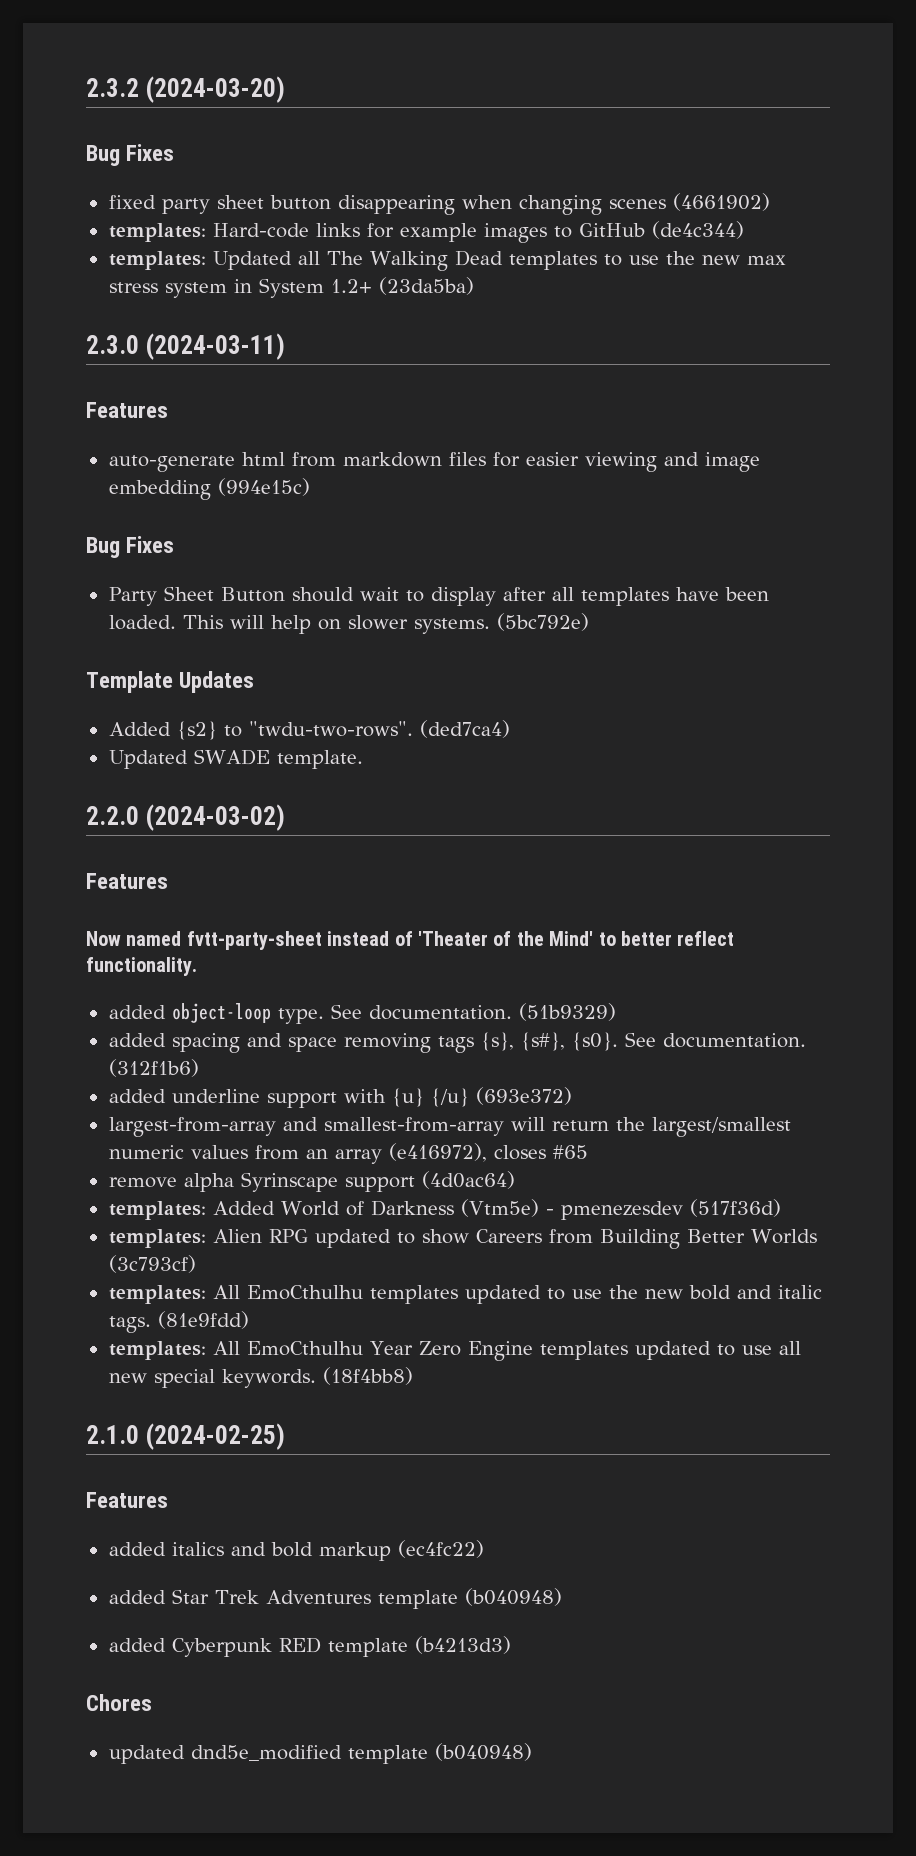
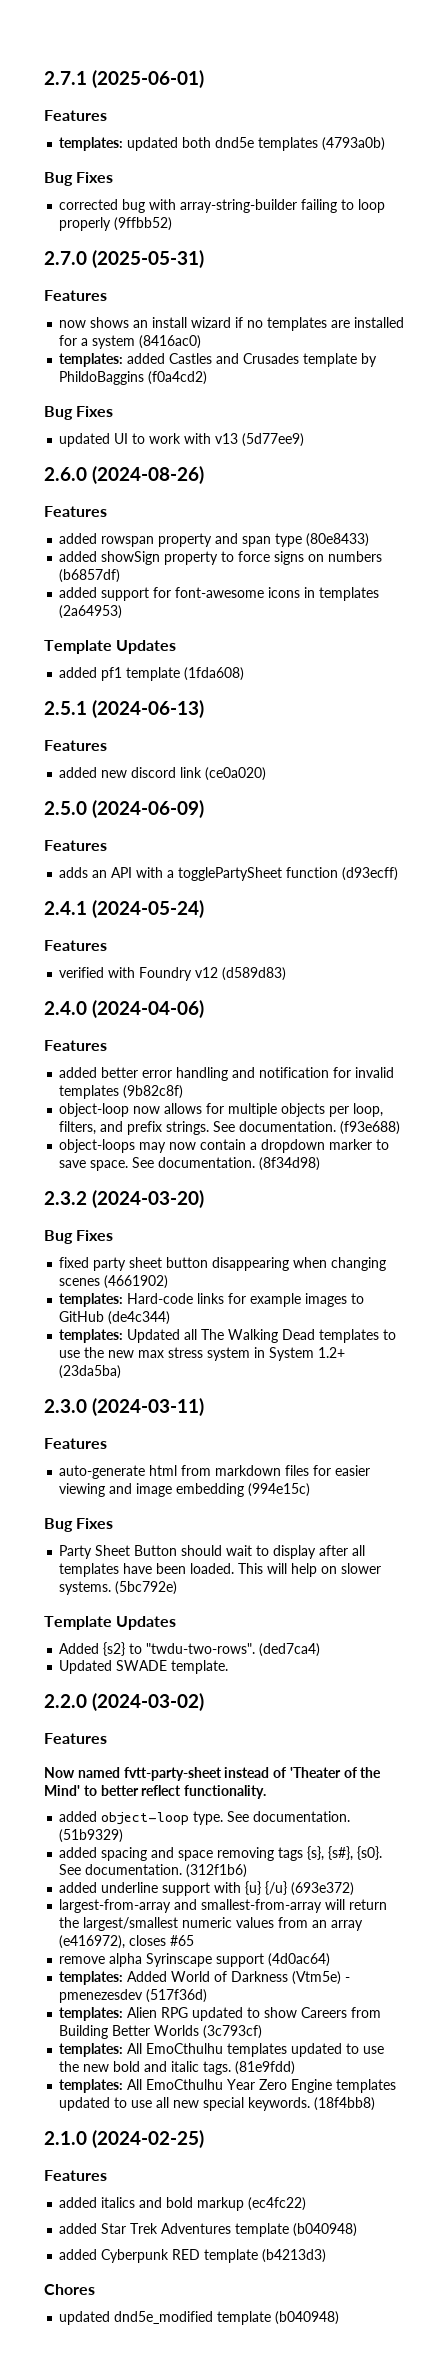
(86, 87) none -> [44,70,205,88] [44,110,107,121] [59,137,386,151] [44,172,114,186] [59,199,386,213] [59,217,173,231] [44,250,205,268] [44,290,107,301] [59,317,405,331] [59,335,202,349] [59,353,378,367] [59,371,208,385] [44,406,114,420] [59,433,305,447] [44,466,205,484] [44,506,107,517] [59,533,370,547] [59,551,383,565] [59,569,121,583] [59,587,380,601] [59,605,123,619] [44,640,177,654] [59,667,245,681] [44,700,205,718] [44,740,107,751] [59,767,267,781] [44,800,205,818] [44,840,107,851] [59,867,399,881] [44,900,205,918] [44,940,107,951] [59,967,287,981] [44,1000,205,1018] [44,1040,107,1051] [59,1067,395,1081] [59,1085,184,1099] [59,1103,384,1117] [59,1121,401,1135] [59,1139,390,1153] [59,1157,321,1171] 2.7.1 (2025-06-01) // Features // templates: updated both dnd5e templates (4793a0b) // Bug Fixes // corrected bug with array-string-builder failing to loop properly (9ffbb52) // 2.7.0 (2025-05-31) // Features // now shows an install wizard if no templates are installed for a system (8416ac0) // templates: added Castles and Crusades template by PhildoBaggins (f0a4cd2) // Bug Fixes // updated UI to work with v13 (5d77ee9) // 2.6.0 (2024-08-26) // Features // added rowspan property and span type (80e8433) // added showSign property to force signs on numbers (b6857df) // added support for font-awesome icons in templates (2a64953) // Template Updates // added pf1 template (1fda608) // 2.5.1 (2024-06-13) // Features // added new discord link (ce0a020) // 2.5.0 (2024-06-09) // Features // adds an API with a togglePartySheet function (d93ecff) // 2.4.1 (2024-05-24) // Features // verified with Foundry v12 (d589d83) // 2.4.0 (2024-04-06) // Features // added better error handling and notification for invalid templates (9b82c8f) // object-loop now allows for multiple objects per loop, filters, and prefix strings. See documentation. (f93e688) // object-loops may now contain a dropdown marker to save space. See documentation. (8f34d98) //

